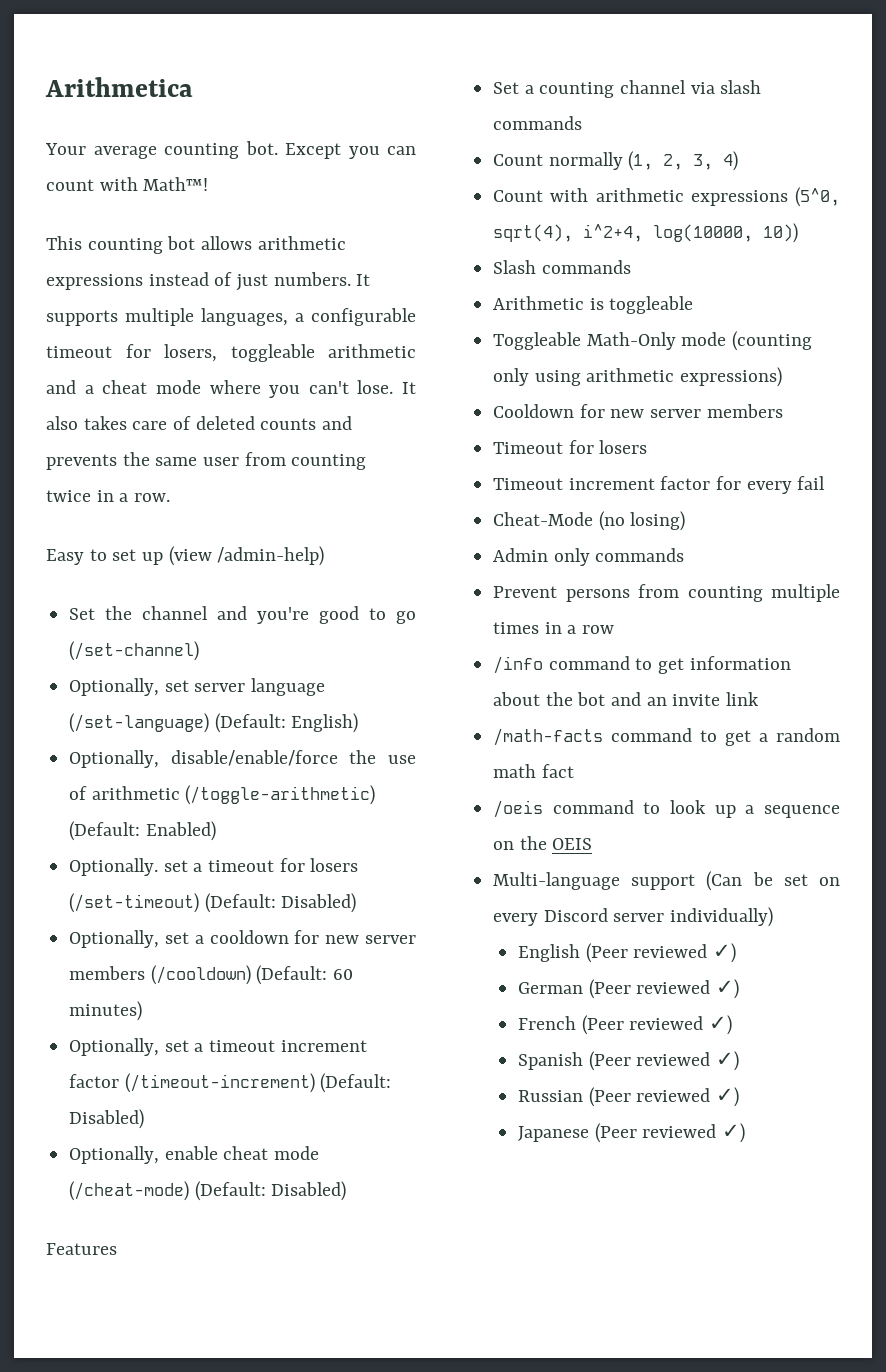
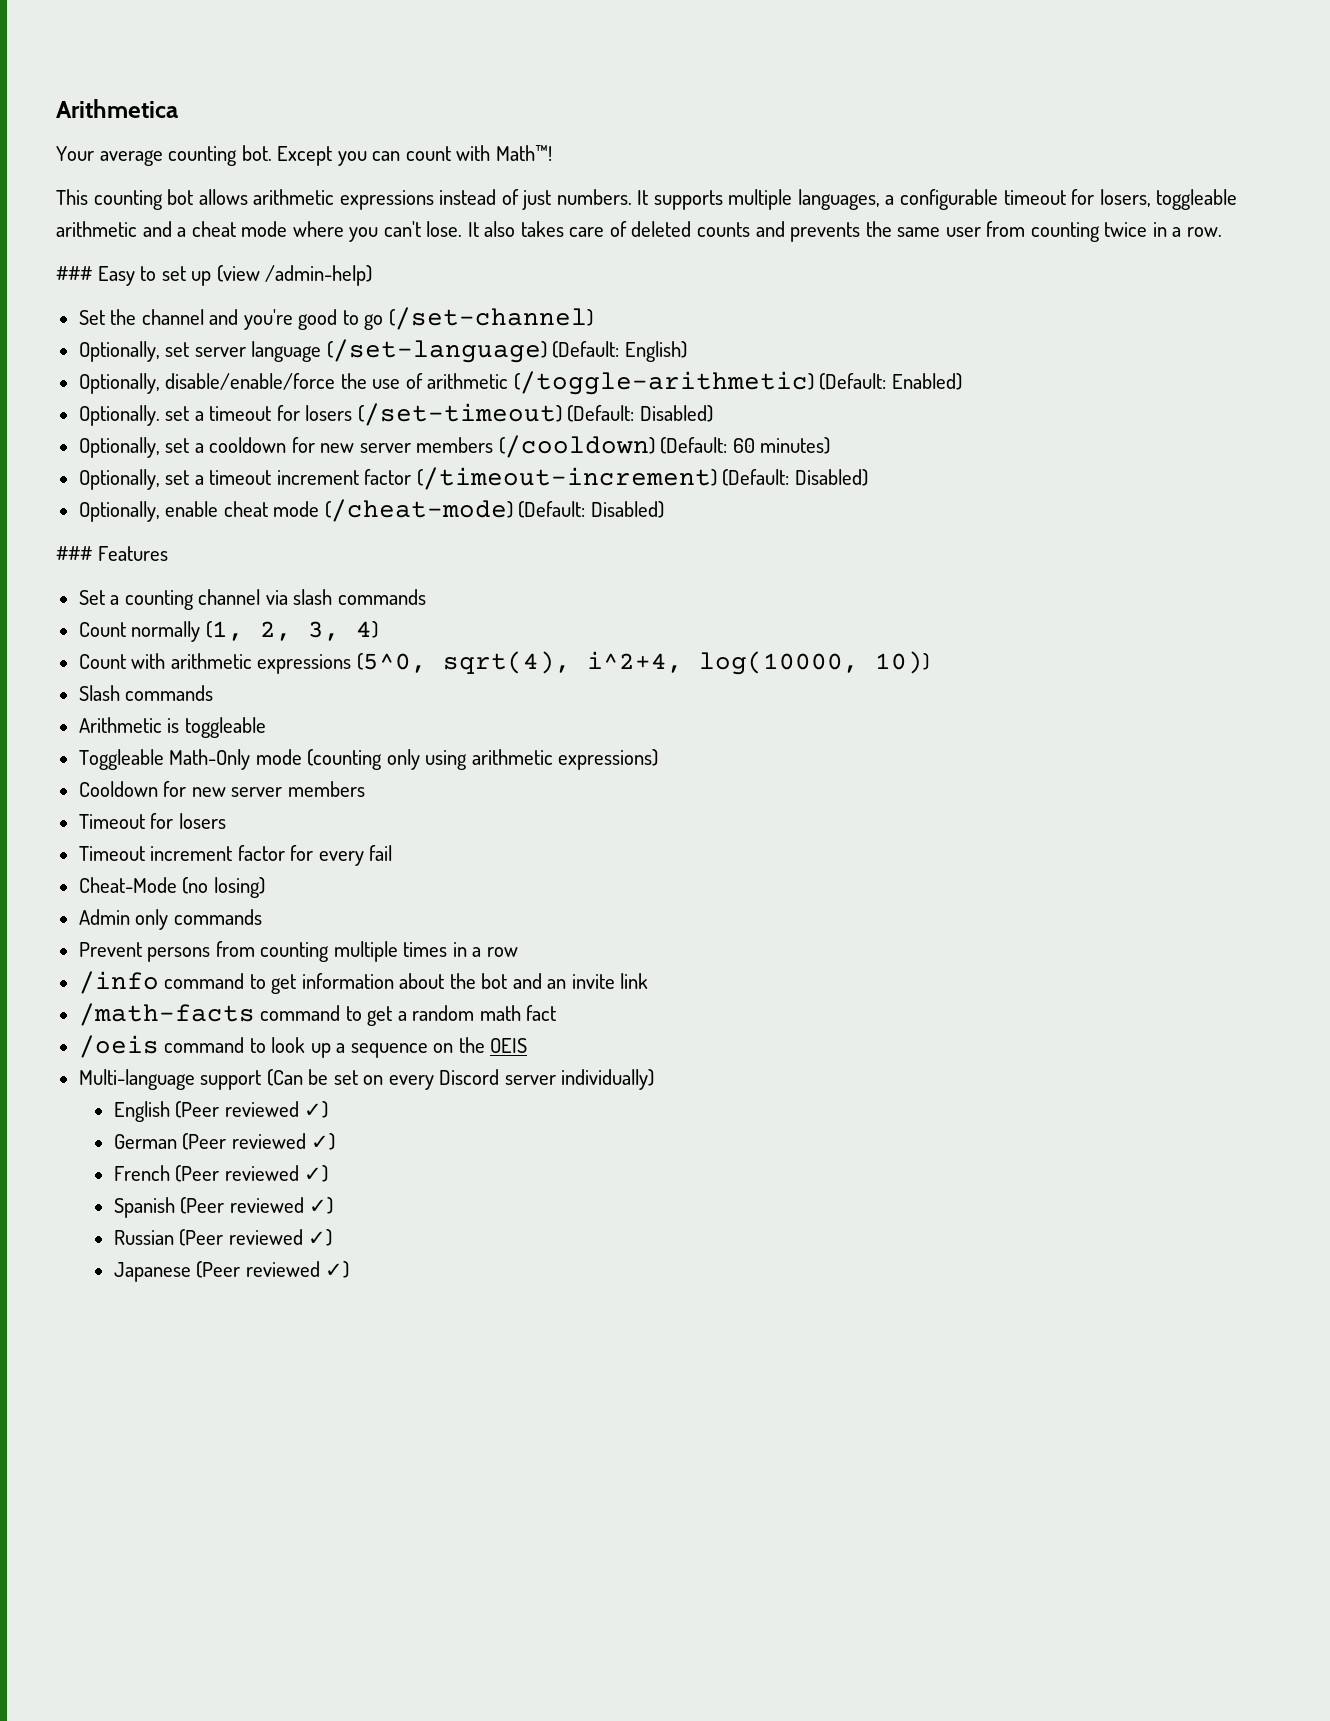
(171, 497) none -> [56,266,92,281] ###
(347, 1191) none -> [56,546,92,561] ###

